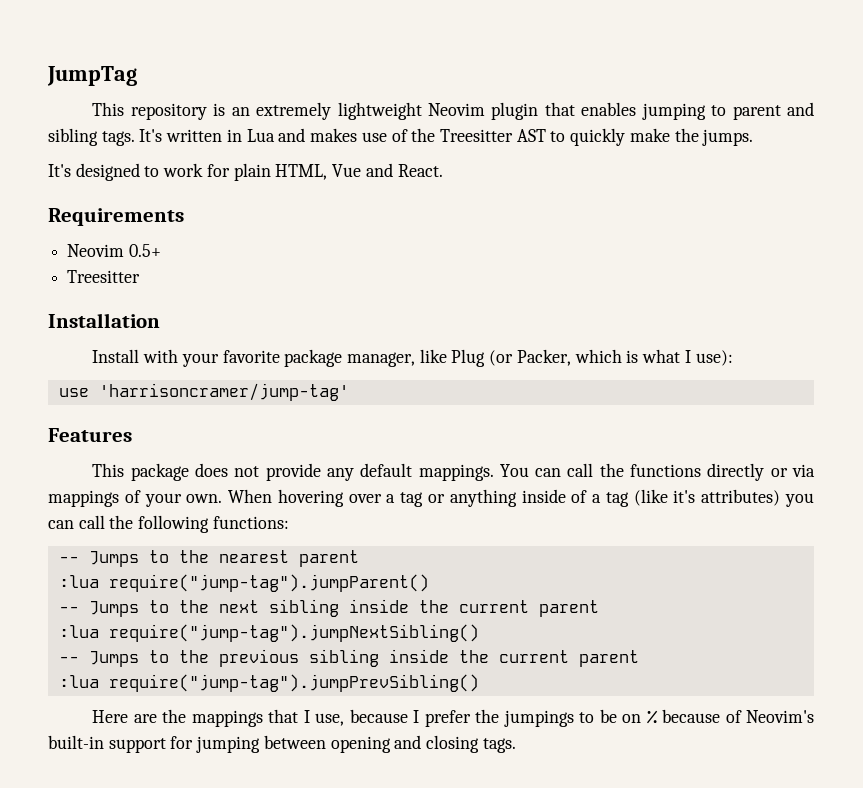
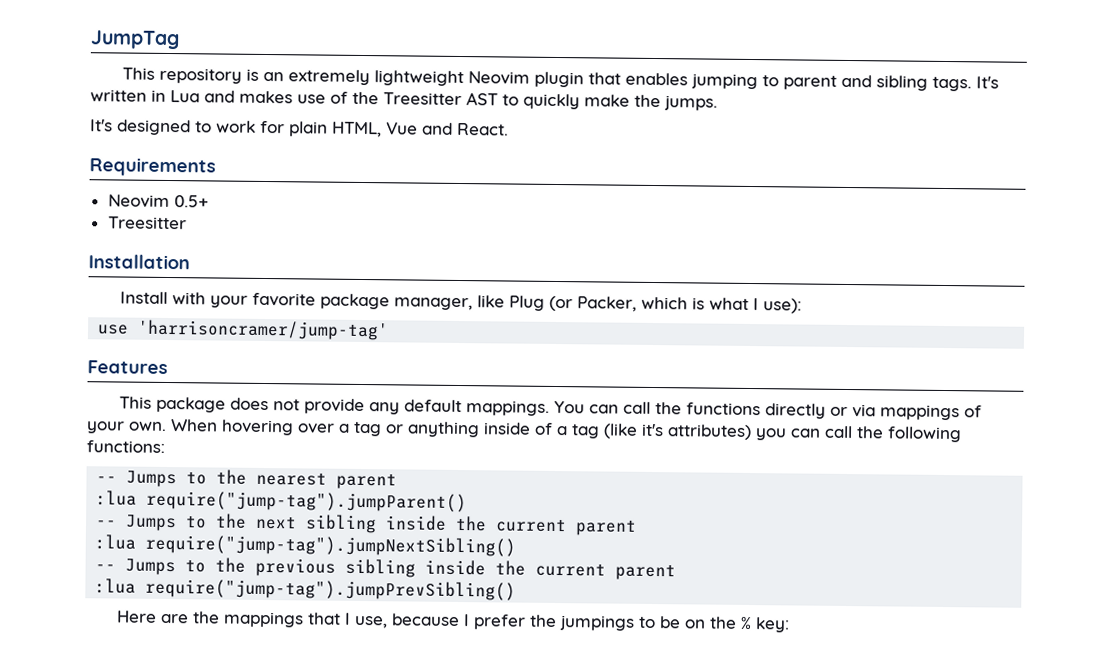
[646,709,815,724] [48,735,516,753] % because of Neovim's built-in support for jumping between opening and closing tags. -> [709,616,791,633] the % key:

